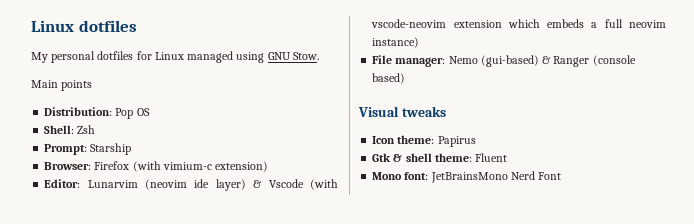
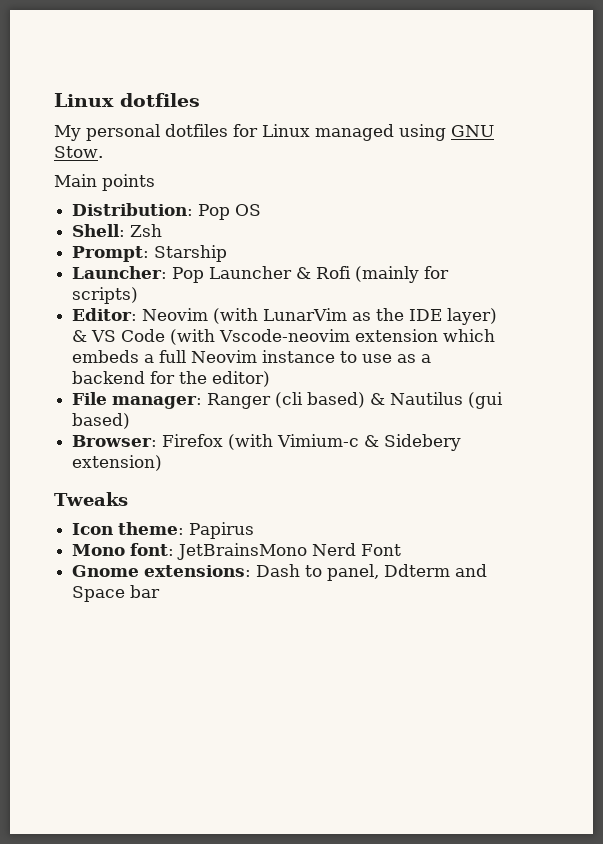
[44,161,269,172] [44,179,338,191] [371,19,447,28] Browser: Firefox (with vimium-c extension) // Editor: Lunarvim (neovim ide layer) & Vscode (with vscode-neovim -> [72,266,450,283] [72,287,139,304] [72,308,498,325] [72,329,351,345] Launcher: Pop Launcher & Rofi (mainly for scripts) // Editor: Neovim (with LunarVim as the IDE layer) & VS Code (with Vscode-neovim
[629,20,666,28] [372,37,420,48] [372,55,636,67] [372,73,406,84] [358,106,446,117] [372,135,476,147] [372,153,508,162] neovim instance) // File manager: Nemo (gui-based) & Ranger (console based) // Visual tweaks // Icon theme: Papirus // Gtk & shell theme: Fluent -> [191,350,432,363] [72,371,271,387] [72,392,504,409] [72,413,131,429] [72,434,462,451] [72,455,163,471] [54,492,128,506] [72,522,255,539] Neovim instance to use as a backend for the editor) // File manager: Ranger (cli based) & Nautilus (gui based) // Browser: Firefox (with Vimium-c & Sidebery extension) // Tweaks // Icon theme: Papirus
(562, 176) none -> [72,564,488,581] [72,585,161,602] // Gnome extensions: Dash to panel, Ddterm and Space bar

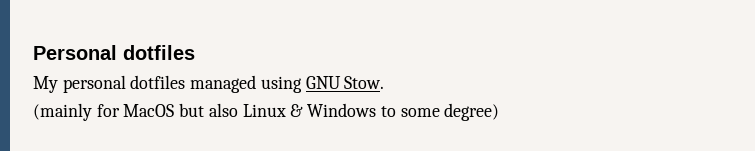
[54,93,114,107] Linux -> [33,45,117,60] Personal
[233,124,310,137] for Linux -> (186, 82) none
[54,174,155,191] [72,203,262,220] [72,224,163,237] [72,245,228,262] [72,266,450,283] [72,287,139,304] [72,308,498,325] [72,329,496,345] [72,350,432,363] [72,371,271,387] [72,392,504,409] [72,413,131,429] [72,434,462,451] [72,455,163,471] [54,492,128,506] [72,522,255,539] [72,543,402,560] [72,564,488,581] [72,585,161,602] Main points // Distribution: Pop OS // Shell: Zsh // Prompt: Starship // Launcher: Pop Launcher & Rofi (mainly for scripts) // Editor: Neovim (with LunarVim as the IDE layer) & VS Code (with Vscode-neovim extension which embeds a full Neovim instance to use as a backend for the editor) // File manager: Ranger (cli based) & Nautilus (gui based) // Browser: Firefox (with Vimium-c & Sidebery extension) // Tweaks // Icon theme: Papirus // Mono font: JetBrainsMono Nerd Font // Gnome extensions: Dash to panel, Ddterm and Space bar -> [33,103,500,121] (mainly for MacOS but also Linux & Windows to some degree)

